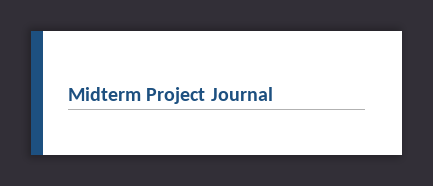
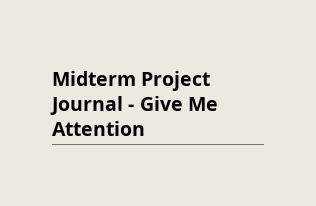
(273, 94) none -> [128,96,218,111] [52,121,145,136] - Give Me Attention

